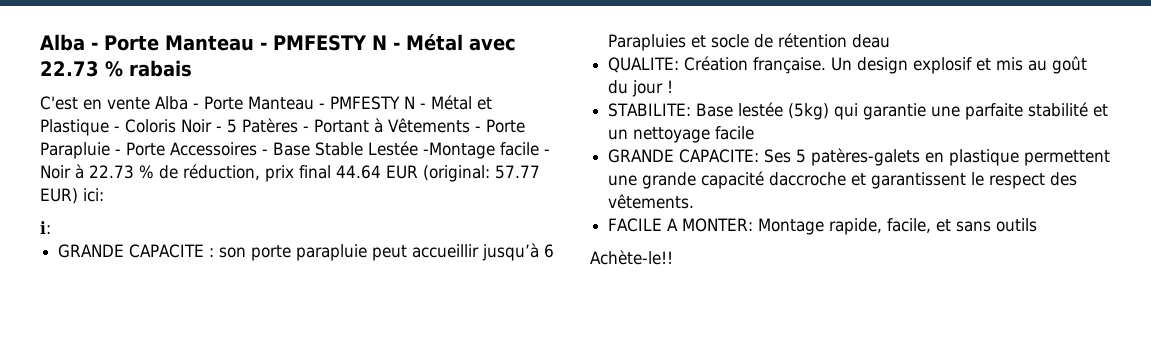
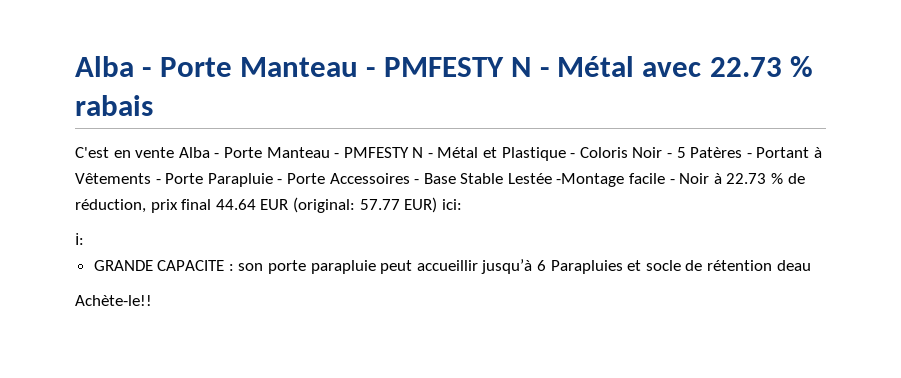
[608,56,1088,74] [608,80,674,97] [608,102,1109,120] [608,126,755,143] [608,148,1111,166] [608,171,1078,189] [608,194,695,209] [608,218,1038,235] // QUALITE: Création française. Un design explosif et mis au goût du jour ! // STABILITE: Base lestée (5kg) qui garantie une parfaite stabilité et un nettoyage facile // GRANDE CAPACITE: Ses 5 patères-galets en plastique permettent une grande capacité daccroche et garantissent le respect des vêtements. // FACILE A MONTER: Montage rapide, facile, et sans outils -> (811, 265) none

